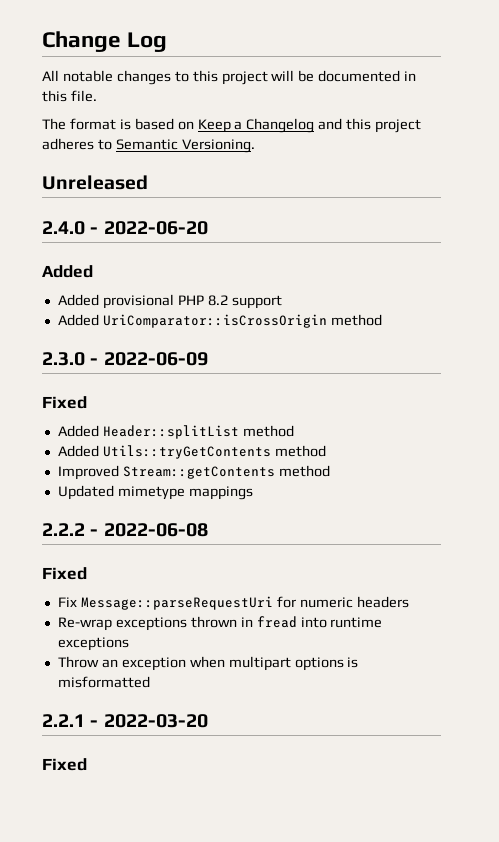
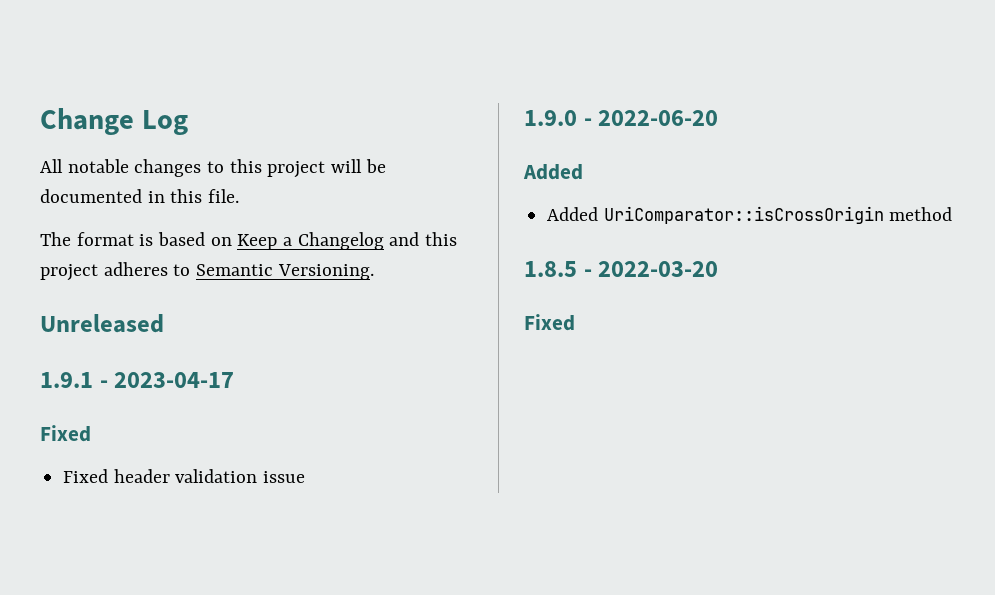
[42,221,208,235] [42,265,93,278] [57,294,282,309] [57,314,382,328] [42,352,208,366] [42,396,87,409] [57,425,294,439] [57,445,326,459] [57,465,330,480] [57,485,253,500] [42,523,208,537] [42,567,87,580] [57,596,409,610] [57,616,383,631] [57,637,129,651] [57,656,359,671] [57,676,150,688] [42,714,85,727] 2.4.0 - 2022-06-20 // Added // Added provisional PHP 8.2 support // Added UriComparator::isCrossOrigin method // 2.3.0 - 2022-06-09 // Fixed // Added Header::splitList method // Added Utils::tryGetContents method // Improved Stream::getContents method // Updated mimetype mappings // 2.2.2 - 2022-06-08 // Fixed // Fix Message::parseRequestUri for numeric headers // Re-wrap exceptions thrown in fread into runtime exceptions // Throw an exception when multipart options is misformatted // 2.2.1 -> [40,372,235,388] [40,425,91,442] [63,469,306,483] [524,110,719,126] [523,164,583,180] [547,206,953,224] [524,261,577,277] 1.9.1 - 2023-04-17 // Fixed // Fixed header validation issue // 1.9.0 - 2022-06-20 // Added // Added UriComparator::isCrossOrigin method // 1.8.5

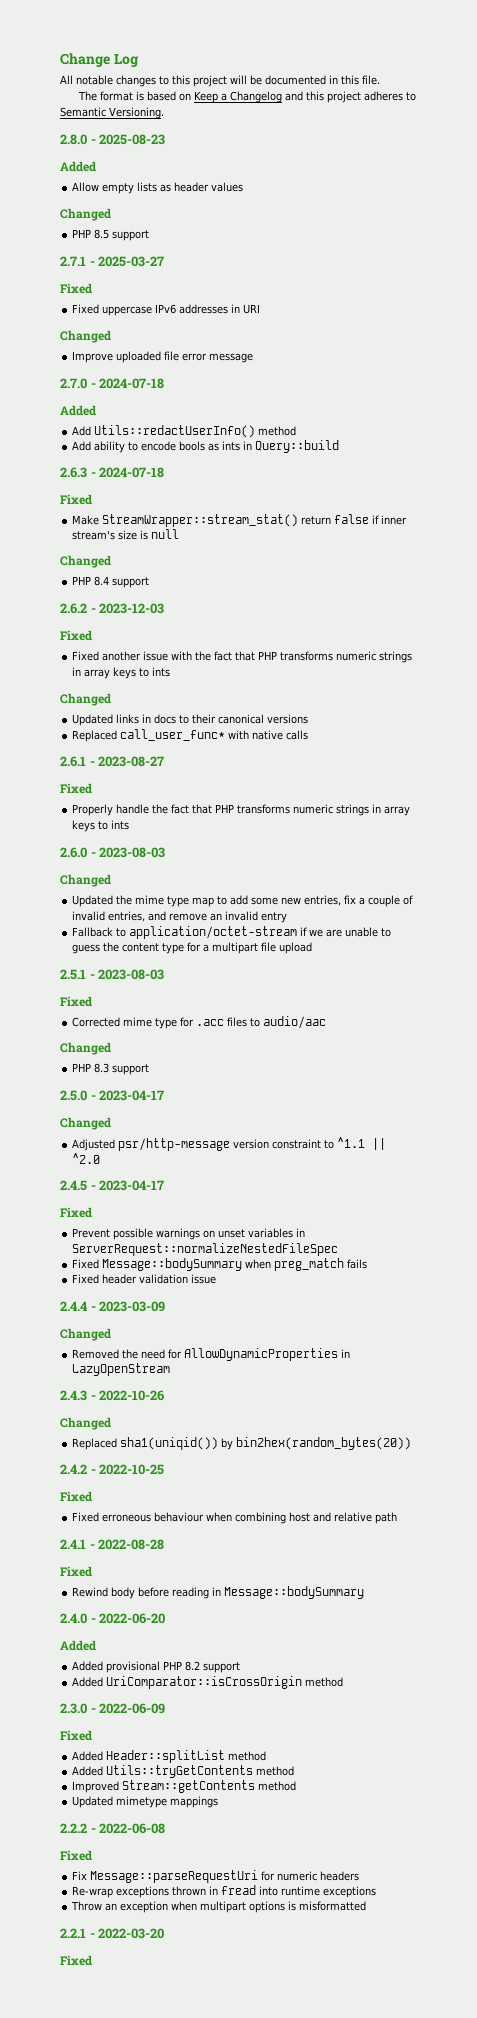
[40,314,164,333] [40,372,235,388] [40,425,91,442] [63,469,306,483] [524,110,719,126] [523,164,583,180] [547,206,953,224] [524,261,577,277] Unreleased // 1.9.1 - 2023-04-17 // Fixed // Fixed header validation issue // 1.9.0 - 2022-06-20 // Added // Added UriComparator::isCrossOrigin method // 1.8.5 -> [60,134,166,145] [60,161,96,172] [72,182,244,194] [60,208,111,221] [72,229,150,241] [60,256,165,267] [60,283,92,294] [72,304,261,316] [60,330,111,343] [72,351,254,363] [60,378,165,389] [60,405,96,416] [72,425,297,438] [72,440,340,453] [60,467,165,478] [60,494,92,505] [72,514,408,527] [72,529,180,540] [60,555,111,568] [72,576,150,588] [60,603,165,614] [60,630,92,641] [72,651,413,663] [72,667,171,679] [60,693,111,706] [72,714,309,726] [72,729,309,742] [60,756,165,767] [60,783,92,794] [72,804,411,816] [72,820,130,832] [60,847,166,858] [60,874,111,887] [72,895,414,907] [72,911,288,923] [72,926,392,939] [72,942,313,954] [60,969,165,980] [60,996,92,1007] [72,1016,327,1029] [60,1042,111,1055] [72,1063,150,1075] [60,1090,165,1101] [60,1117,111,1130] [72,1137,387,1151] [72,1153,101,1164] [60,1180,165,1191] [60,1207,92,1218] [72,1228,306,1240] [72,1243,339,1256] [72,1258,368,1271] [72,1274,217,1284] [60,1301,166,1312] [60,1328,111,1341] [72,1348,351,1361] [72,1363,171,1376] [60,1390,165,1401] [60,1417,111,1430] [72,1437,412,1450] [60,1464,165,1475] [60,1491,92,1502] [72,1512,398,1524] [60,1539,165,1550] [60,1566,92,1577] [72,1586,365,1599] [60,1613,166,1624] [60,1640,96,1651] [72,1661,241,1673] [72,1676,344,1689] [60,1703,166,1714] [60,1730,92,1741] [72,1750,267,1763] [72,1765,295,1778] [72,1780,297,1793] [72,1796,219,1808] [60,1823,166,1834] [60,1850,92,1861] [72,1870,360,1883] [72,1885,377,1898] [71,1901,367,1913] [60,1928,86,1938] 2.8.0 - 2025-08-23 // Added // Allow empty lists as header values // Changed // PHP 8.5 support // 2.7.1 - 2025-03-27 // Fixed // Fixed uppercase IPv6 addresses in URI // Changed // Improve uploaded file error message // 2.7.0 - 2024-07-18 // Added // Add Utils::redactUserInfo() method // Add ability to encode bools as ints in Query::build // 2.6.3 - 2024-07-18 // Fixed // Make StreamWrapper::stream_stat() return false if inner stream's size is null // Changed // PHP 8.4 support // 2.6.2 - 2023-12-03 // Fixed // Fixed another issue with the fact that PHP transforms numeric strings in array keys to ints // Changed // Updated links in docs to their canonical versions // Replaced call_user_func* with native calls // 2.6.1 - 2023-08-27 // Fixed // Properly handle the fact that PHP transforms numeric strings in array keys to ints // 2.6.0 - 2023-08-03 // Changed // Updated the mime type map to add some new entries, fix a couple of invalid entries, and remove an invalid entry // Fallback to application/octet-stream if we are unable to guess the content type for a multipart file upload // 2.5.1 - 2023-08-03 // Fixed // Corrected mime type for .acc files to audio/aac // Changed // PHP 8.3 support // 2.5.0 - 2023-04-17 // Changed // Adjusted psr/http-message version constraint to ^1.1 || ^2.0 // 2.4.5 - 2023-04-17 // Fixed // Prevent possible warnings on unset variables in ServerRequest::normalizeNestedFileSpec // Fixed Message::bodySummary when preg_match fails // Fixed header validation issue // 2.4.4 - 2023-03-09 // Changed // Removed the need for AllowDynamicProperties in LazyOpenStream // 2.4.3 - 2022-10-26 // Changed // Replaced sha1(uniqid()) by bin2hex(random_bytes(20)) // 2.4.2 - 2022-10-25 // Fixed // Fixed erroneous behaviour when combining host and relative path // 2.4.1 - 2022-08-28 // Fixed // Rewind body before reading in Message::bodySummary // 2.4.0 - 2022-06-20 // Added // Added provisional PHP 8.2 support // Added UriComparator::isCrossOrigin method // 2.3.0 - 2022-06-09 // Fixed // Added Header::splitList method // Added Utils::tryGetContents method // Improved Stream::getContents method // Updated mimetype mappings // 2.2.2 - 2022-06-08 // Fixed // Fix Message::parseRequestUri for numeric headers // Re-wrap exceptions thrown in fread into runtime exceptions // Throw an exception when multipart options is misformatted // 2.2.1

